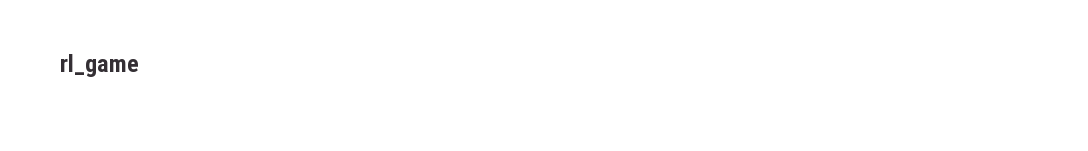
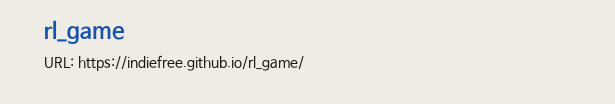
(139, 65) none -> [44,55,304,71] // URL: https://indiefree.github.io/rl_game/

